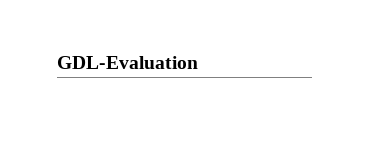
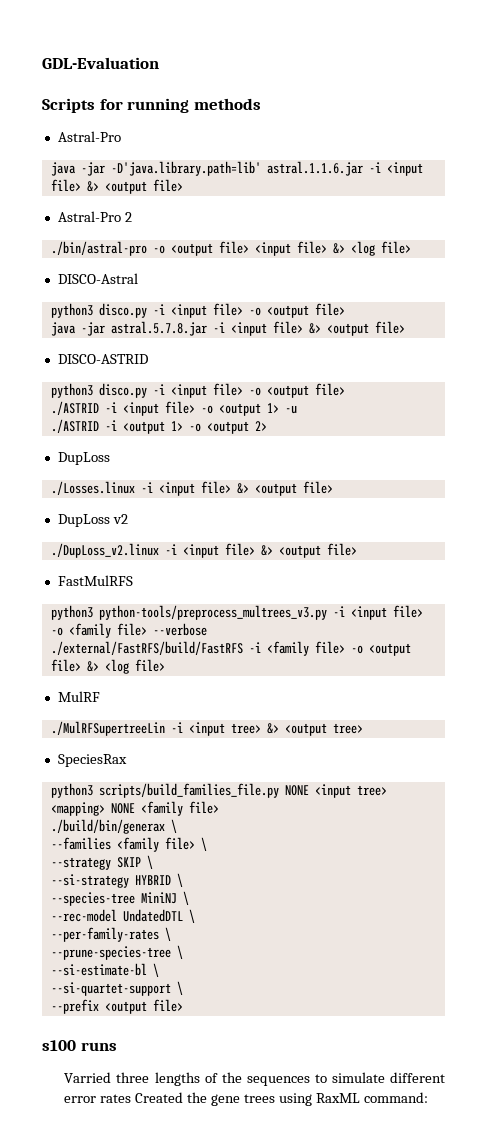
(198, 62) none -> [42,98,261,113] [57,131,121,142] [50,161,423,176] [50,179,183,194] [57,211,132,222] [50,241,411,256] [57,273,138,284] [50,303,345,318] [50,321,405,336] [57,354,148,364] [50,383,345,398] [50,401,297,416] [50,419,267,434] [57,452,110,465] [50,481,333,496] [57,514,128,527] [50,543,357,558] [57,575,133,586] [50,605,423,620] [50,623,207,638] [50,641,411,656] [50,659,165,674] [57,691,100,702] [50,721,363,736] [57,754,127,767] [50,783,387,798] [50,801,219,816] [50,819,177,834] [50,837,207,852] [50,855,153,870] [50,873,183,888] [50,891,189,906] [50,909,195,923] [50,927,171,942] [50,945,183,960] [50,963,159,977] [50,981,183,996] [50,999,183,1014] [42,1040,117,1051] [64,1072,446,1086] [64,1092,428,1106] // Scripts for running methods // Astral-Pro // java -jar -D'java.library.path=lib' astral.1.1.6.jar -i <input file> &> <output file> // Astral-Pro 2 // ./bin/astral-pro -o <output file> <input file> &> <log file> // DISCO-Astral // python3 disco.py -i <input file> -o <output file> // java -jar astral.5.7.8.jar -i <input file> &> <output file> // DISCO-ASTRID // python3 disco.py -i <input file> -o <output file> // ./ASTRID -i <input file> -o <output 1> -u // ./ASTRID -i <output 1> -o <output 2> // DupLoss // ./Losses.linux -i <input file> &> <output file> // DupLoss v2 // ./DupLoss_v2.linux -i <input file> &> <output file> // FastMulRFS // python3 python-tools/preprocess_multrees_v3.py -i <input file> -o <family file> --verbose // ./external/FastRFS/build/FastRFS -i <family file> -o <output file> &> <log file> // MulRF // ./MulRFSupertreeLin -i <input tree> &> <output tree> // SpeciesRax // python3 scripts/build_families_file.py NONE <input tree> <mapping> NONE <family file> // ./build/bin/generax \ // --families <family file> \ // --strategy SKIP \ // --si-strategy HYBRID \ // --species-tree MiniNJ \ // --rec-model UndatedDTL \ // --per-family-rates \ // --prune-species-tree \ // --si-estimate-bl \ // --si-quartet-support \ // --prefix <output file> // s100 runs // Varried three lengths of the sequences to simulate different error rates Created the gene trees using RaxML command:

